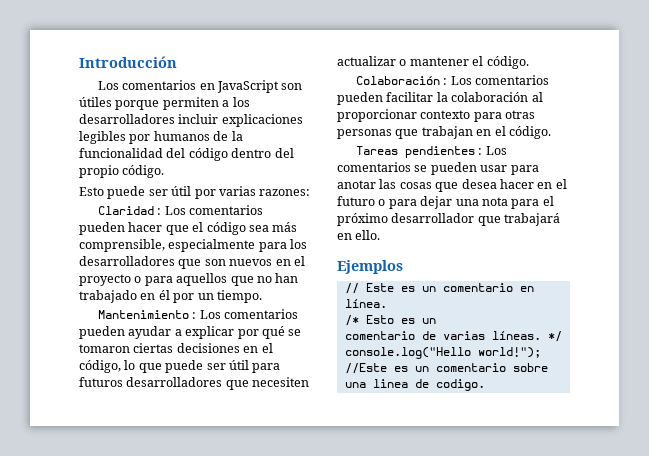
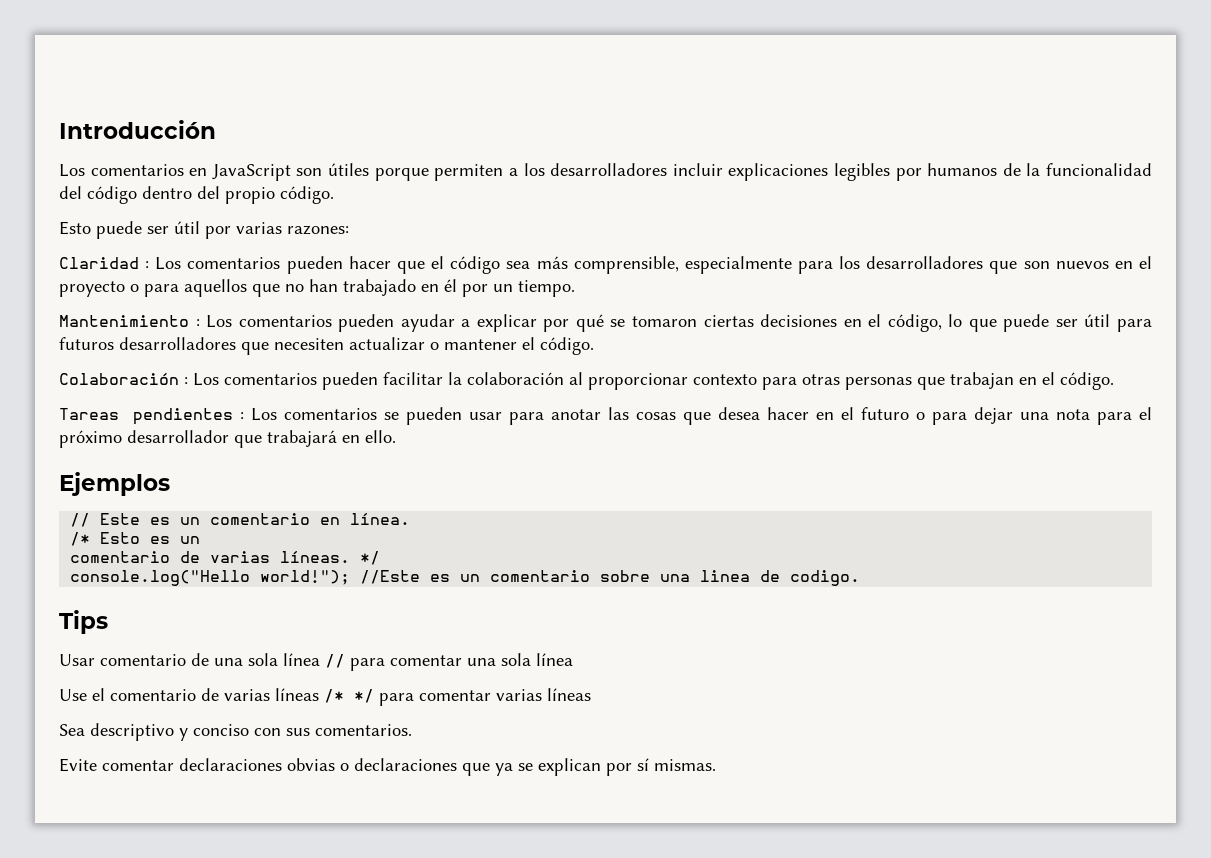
(485, 385) none -> [59,610,108,634] [59,653,573,671] [59,688,591,706] [59,723,412,741] [59,758,716,776] // Tips // Usar comentario de una sola línea // para comentar una sola línea // Use el comentario de varias líneas /* */ para comentar varias líneas // Sea descriptivo y conciso con sus comentarios. // Evite comentar declaraciones obvias o declaraciones que ya se explican por sí mismas.

